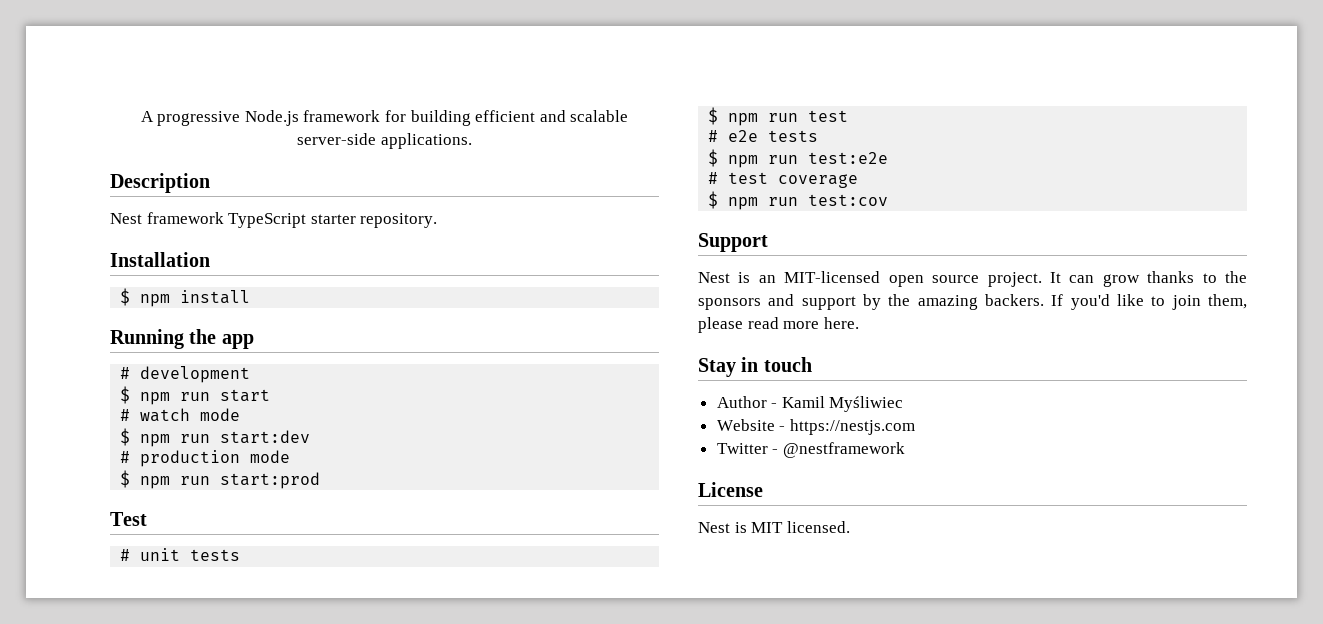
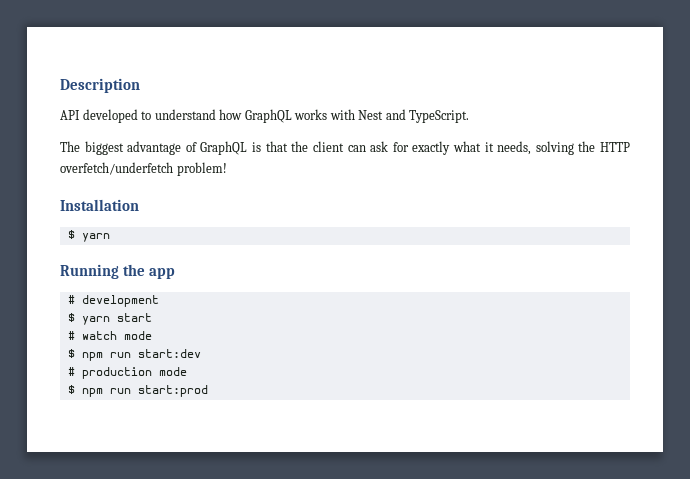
[140,110,629,126] [297,133,472,149] [110,173,210,193] [110,212,438,228] A progressive Node.js framework for building efficient and scalable server-side applications. // Description // Nest framework TypeScript starter repository. -> [60,78,140,93] [60,109,470,123] [60,141,630,155] [60,162,227,176] Description // API developed to understand how GraphQL works with Nest and TypeScript. // The biggest advantage of GraphQL is that the client can ask for exactly what it needs, solving the HTTP overfetch/underfetch problem!
[140,290,251,307] npm install -> [81,233,110,242] yarn
[140,392,211,405] npm run -> [81,316,110,325] yarn
[110,512,147,526] [120,548,241,561] [708,107,849,126] [708,130,819,142] [708,149,889,168] [708,172,859,188] [708,191,889,210] [698,233,768,252] [698,271,1247,287] [698,294,1247,310] [698,317,859,333] [698,357,812,377] [716,396,904,412] [716,419,915,435] [716,442,905,458] [698,482,763,497] [698,521,850,533] // Test // # unit tests // $ npm run test // # e2e tests // $ npm run test:e2e // # test coverage // $ npm run test:cov // Support // Nest is an MIT-licensed open source project. It can grow thanks to the sponsors and support by the amazing backers. If you'd like to join them, please read more here. // Stay in touch // Author - Kamil Myśliwiec // Website - https://nestjs.com // Twitter - @nestframework // License // Nest is MIT licensed. -> (208, 391) none

